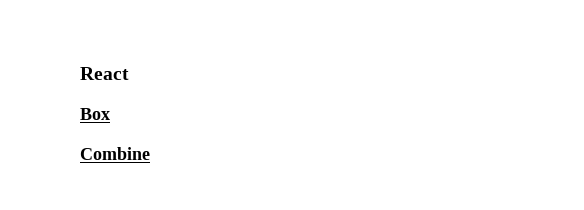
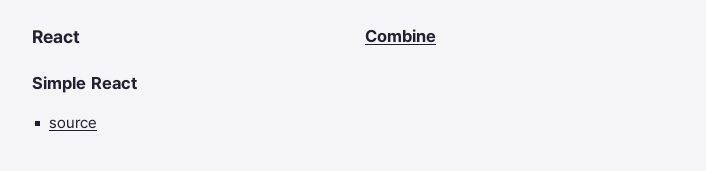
[80,67,129,80] [80,108,110,120] React // Box -> [32,30,80,44] [32,76,137,93] [49,119,98,129] React // Simple React // source

